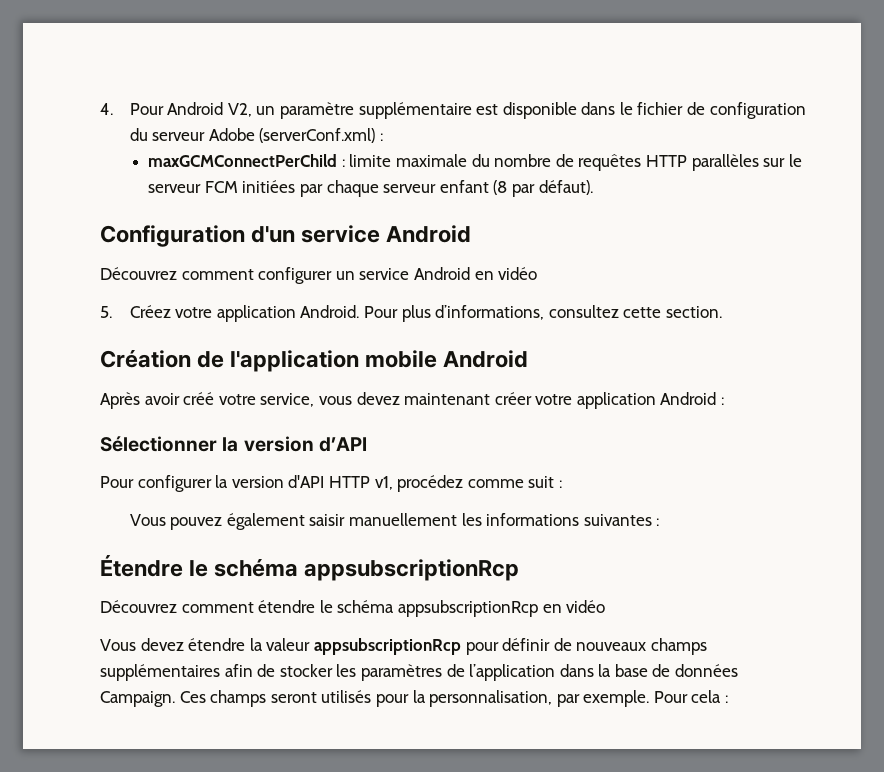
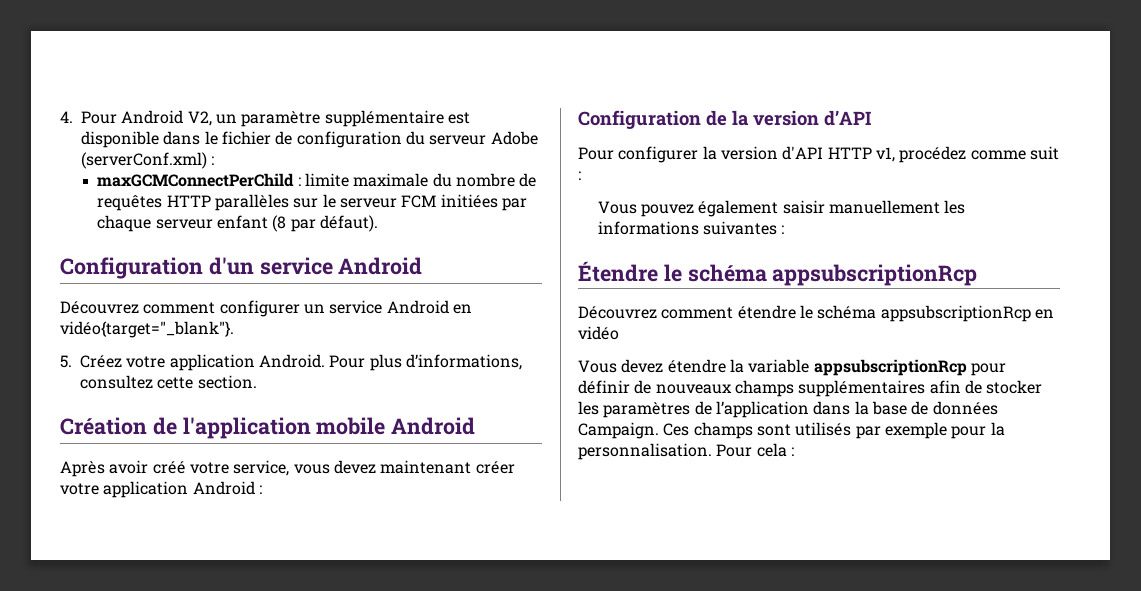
[498,267,538,280] vidéo -> [60,321,234,338] vidéo{target="_blank"}.
[100,436,217,452] Sélectionner -> [578,110,727,129] Configuration de
[266,638,311,651] valeur -> [748,359,810,373] variable
[270,690,650,707] seront utilisés pour la personnalisation, par exemple. -> [756,422,1005,439] [578,443,712,460] sont utilisés par exemple pour la personnalisation.

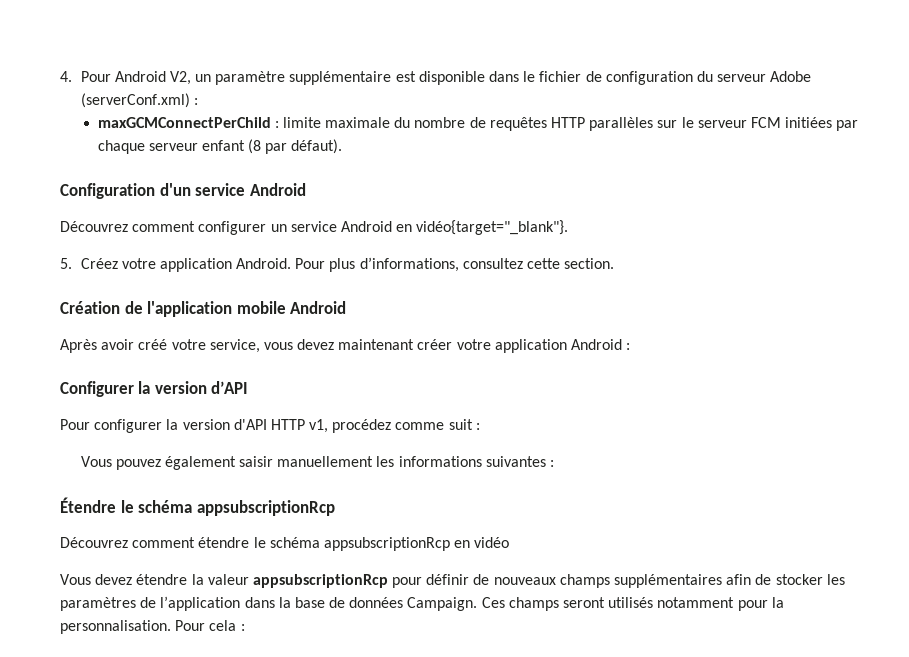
[578,110,727,129] Configuration de -> [60,381,134,397] Configurer
[748,359,810,373] variable -> [207,574,249,585] valeur
[756,422,947,439] sont utilisés par exemple -> [563,597,735,608] seront utilisés notamment

